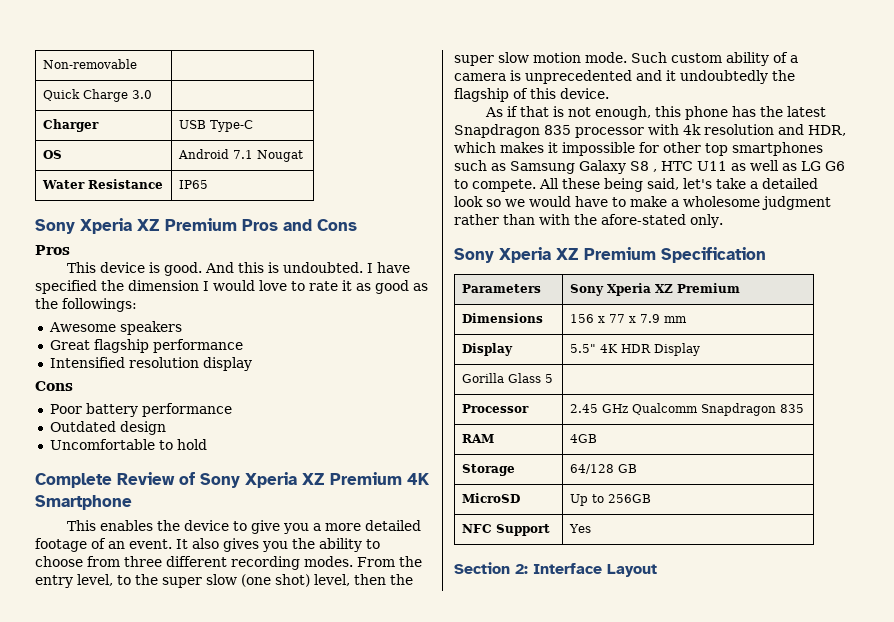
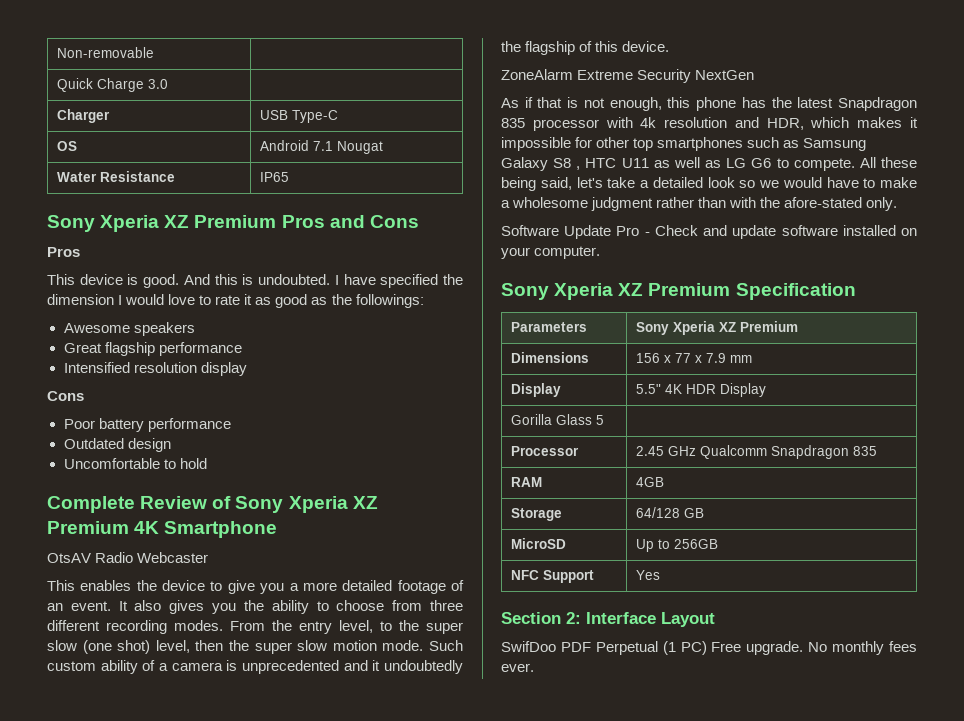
(132, 502) none -> [47,552,209,563] // OtsAV Radio Webcaster
(609, 93) none -> [501,69,755,83] // ZoneAlarm Extreme Security NextGen
(723, 221) none -> [501,225,917,239] [501,246,601,259] // Software Update Pro - Check and update software installed on your computer.
(657, 570) none -> [501,641,917,655] [501,663,534,672] // SwifDoo PDF Perpetual (1 PC) Free upgrade. No monthly fees ever.

